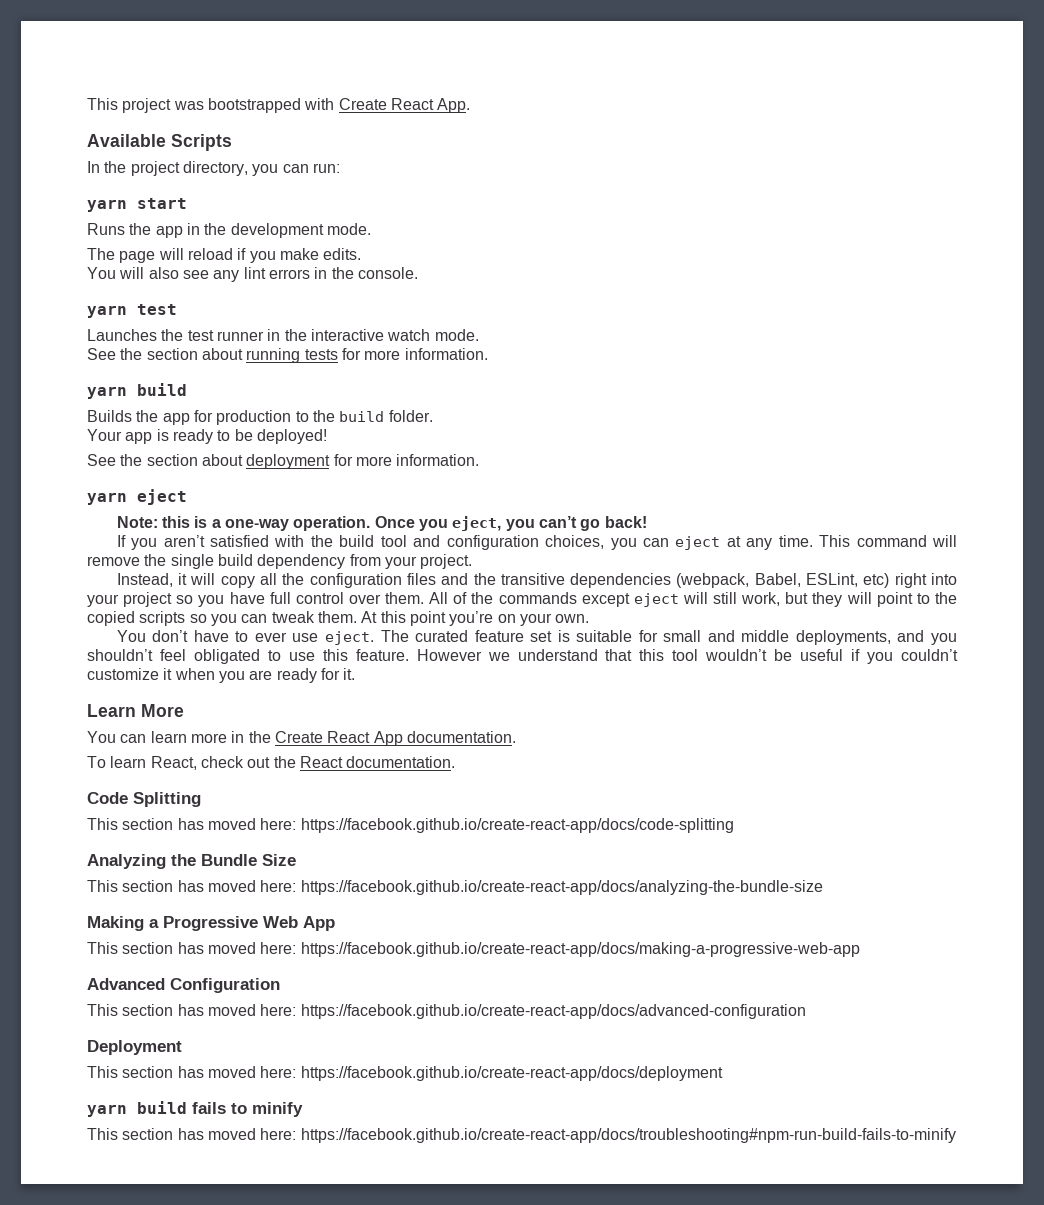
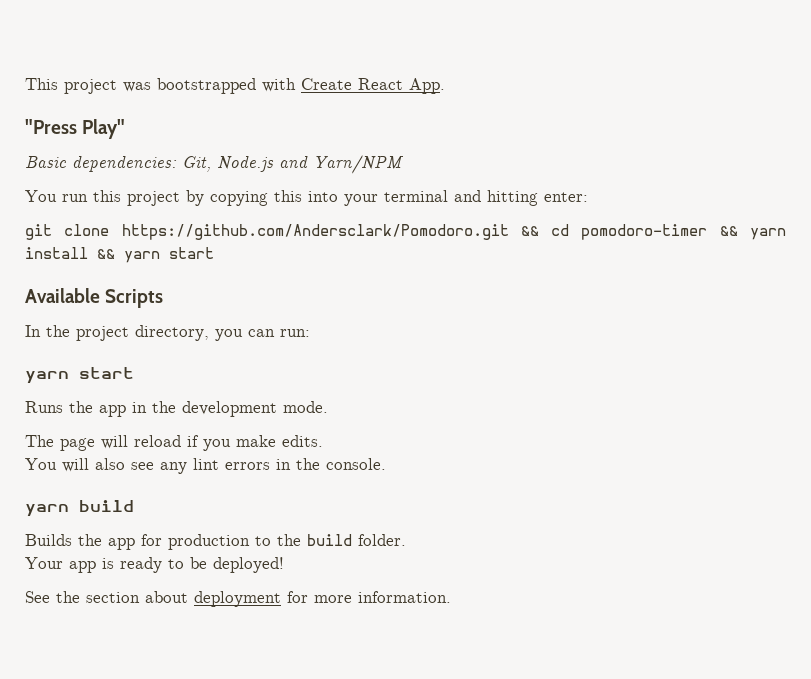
(471, 105) none -> [25,119,126,139] [25,155,404,174] [25,190,588,206] [25,224,787,240] [25,247,214,263] // "Press Play" // Basic dependencies: Git, Node.js and Yarn/NPM // You run this project by copying this into your terminal and hitting enter: // git clone https://github.com/Andersclark/Pomodoro.git && cd pomodoro-timer && yarn install && yarn start
[87,304,177,318] [87,329,479,341] [87,348,488,363] // yarn test // Launches the test runner in the interactive watch mode. // See the section about running tests for more information. -> (386, 464) none
[87,489,187,505] [116,516,647,531] [116,535,958,550] [87,554,473,569] [116,573,957,588] [87,592,958,607] [87,611,590,626] [116,630,957,645] [87,649,959,664] [87,668,356,683] [87,704,184,717] [87,731,516,746] [87,756,456,770] [87,792,201,807] [87,818,734,833] [87,854,296,869] [87,880,823,895] [87,916,335,931] [87,942,860,957] [87,978,280,993] [87,1004,806,1019] [87,1040,182,1055] [87,1066,723,1081] [87,1101,303,1117] [87,1128,956,1143] // yarn eject // Note: this is a one-way operation. Once you eject, you can’t go back! // If you aren’t satisfied with the build tool and configuration choices, you can eject at any time. This command will remove the single build dependency from your project. // Instead, it will copy all the configuration files and the transitive dependencies (webpack, Babel, ESLint, etc) right into your project so you have full control over them. All of the commands except eject will still work, but they will point to the copied scripts so you can tweak them. At this point you’re on your own. // You don’t have to ever use eject. The curated feature set is suitable for small and middle deployments, and you shouldn’t feel obligated to use this feature. However we understand that this tool wouldn’t be useful if you couldn’t customize it when you are ready for it. // Learn More // You can learn more in the Create React App documentation. // To learn React, check out the React documentation. // Code Splitting // This section has moved here: https://facebook.github.io/create-react-app/docs/code-splitting // Analyzing the Bundle Size // This section has moved here: https://facebook.github.io/create-react-app/docs/analyzing-the-bundle-size // Making a Progressive Web App // This section has moved here: https://facebook.github.io/create-react-app/docs/making-a-progressive-web-app // Advanced Configuration // This section has moved here: https://facebook.github.io/create-react-app/docs/advanced-configuration // Deployment // This section has moved here: https://facebook.github.io/create-react-app/docs/deployment // yarn build fails to minify // This section has moved here: https://facebook.github.io/create-react-app/docs/troubleshooting#npm-run-build-fails-to-minify -> (451, 597) none

